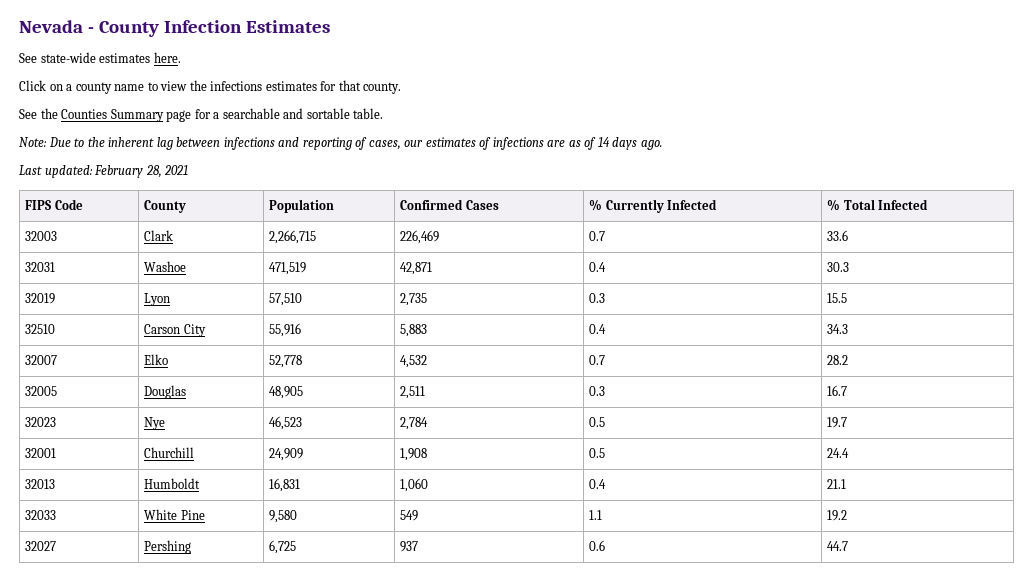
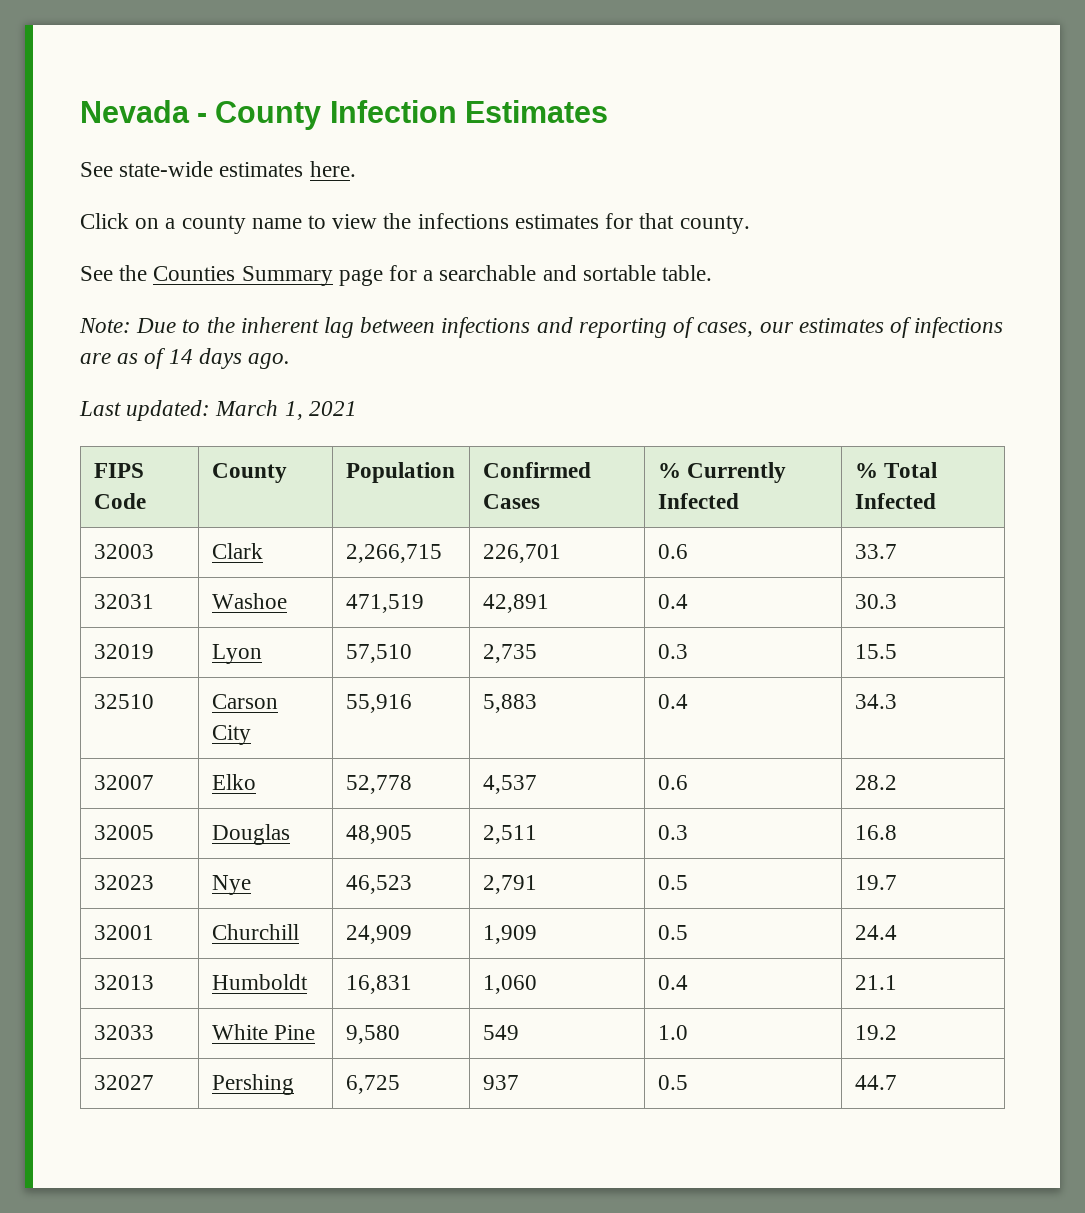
[94,165,162,178] February 28, -> [215,400,303,420] March 1,
[400,230,440,244] [589,231,606,241] [827,230,849,241] 226,469 | 0.7 | 33.6 -> [482,544,561,563] [657,544,688,559] [854,544,897,559] 226,701 | 0.6 | 33.7
[400,262,433,275] 42,871 -> [482,594,549,613] 42,891
[400,355,428,368] [589,355,606,365] 4,532 | 0.7 -> [482,775,537,794] [657,775,688,790] 4,537 | 0.6
[827,385,848,396] 16.7 -> [854,825,897,840] 16.8
[400,417,429,430] 2,784 -> [482,875,537,894] 2,791
[400,448,428,461] 1,908 -> [482,925,537,944] 1,909
[589,510,603,520] 1.1 -> [657,1025,688,1040] 1.0
[589,540,606,551] 0.6 -> [657,1075,688,1090] 0.5

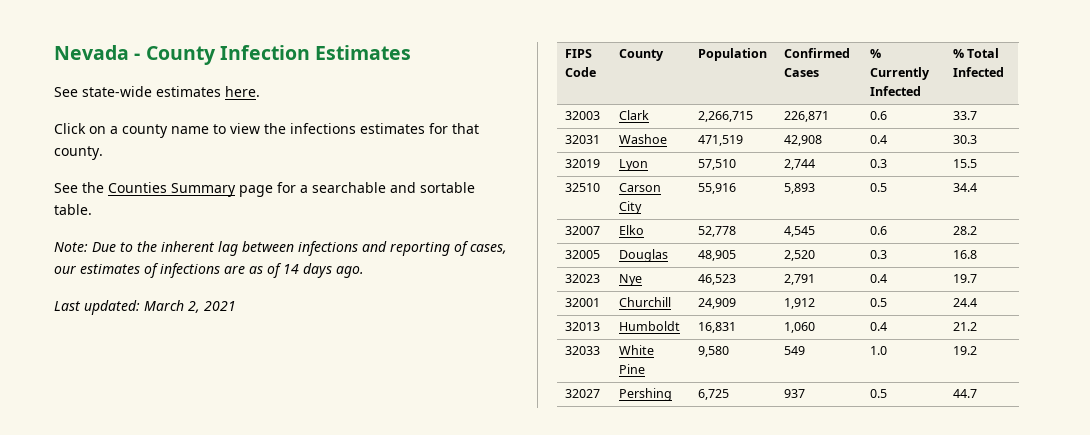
[284,401,303,420] 1, -> [188,301,200,313] 2,
[482,544,561,563] 226,701 -> [783,111,829,122] 226,871
[482,594,549,613] 42,891 -> [783,135,822,146] 42,908
[482,644,537,663] 2,735 -> [783,159,815,170] 2,744
[482,694,537,713] [657,694,688,709] [854,694,897,709] 5,883 | 0.4 | 34.3 -> [783,183,815,194] [869,183,887,192] [952,183,977,192] 5,893 | 0.5 | 34.4
[482,775,537,794] 4,537 -> [783,226,815,237] 4,545
[482,825,537,844] 2,511 -> [783,250,815,261] 2,520
[657,875,688,890] 0.5 -> [869,274,887,283] 0.4
[482,925,537,944] 1,909 -> [783,298,815,309] 1,912
[854,975,897,990] 21.1 -> [952,322,977,331] 21.2

